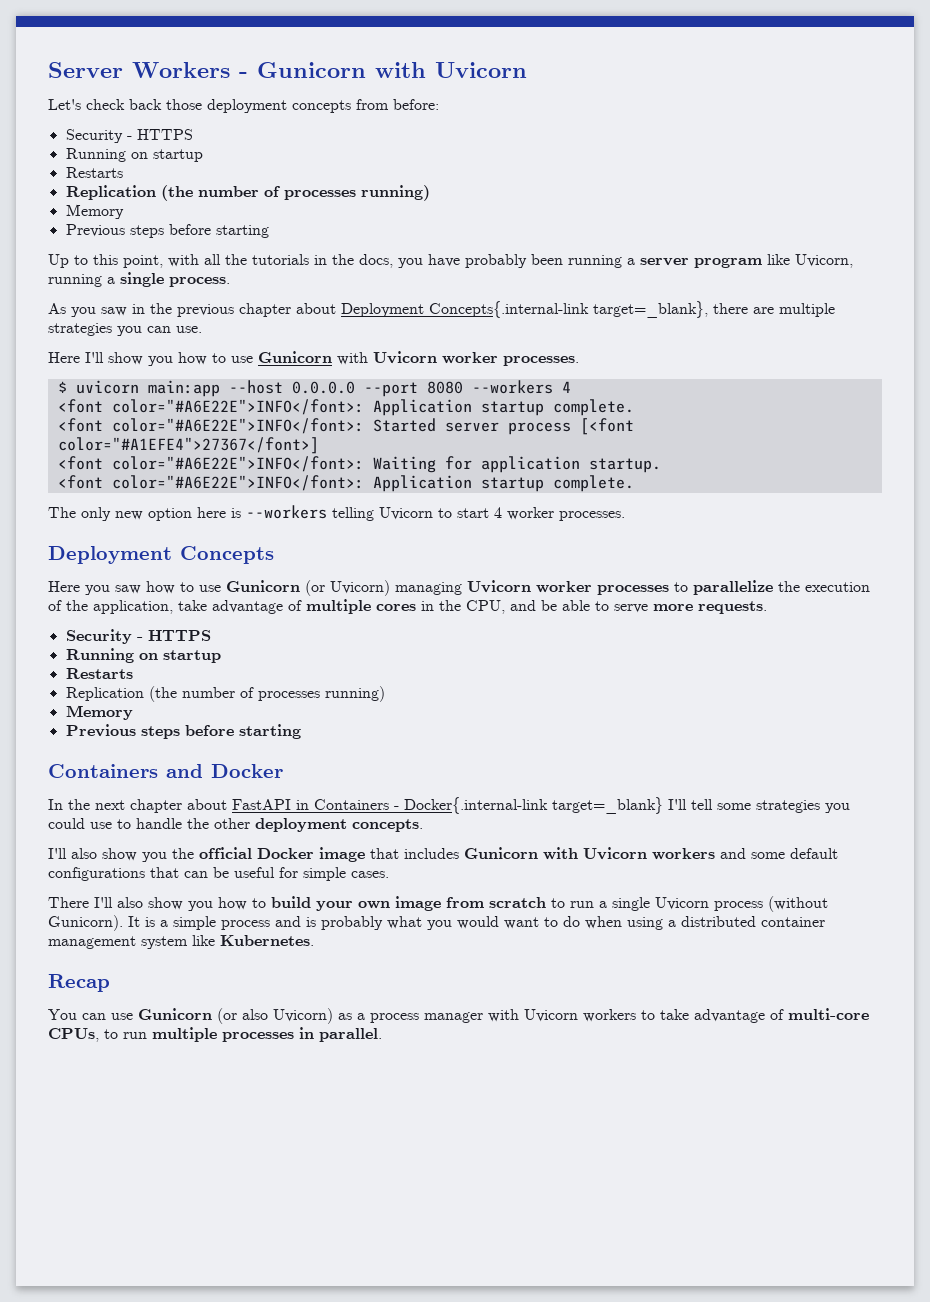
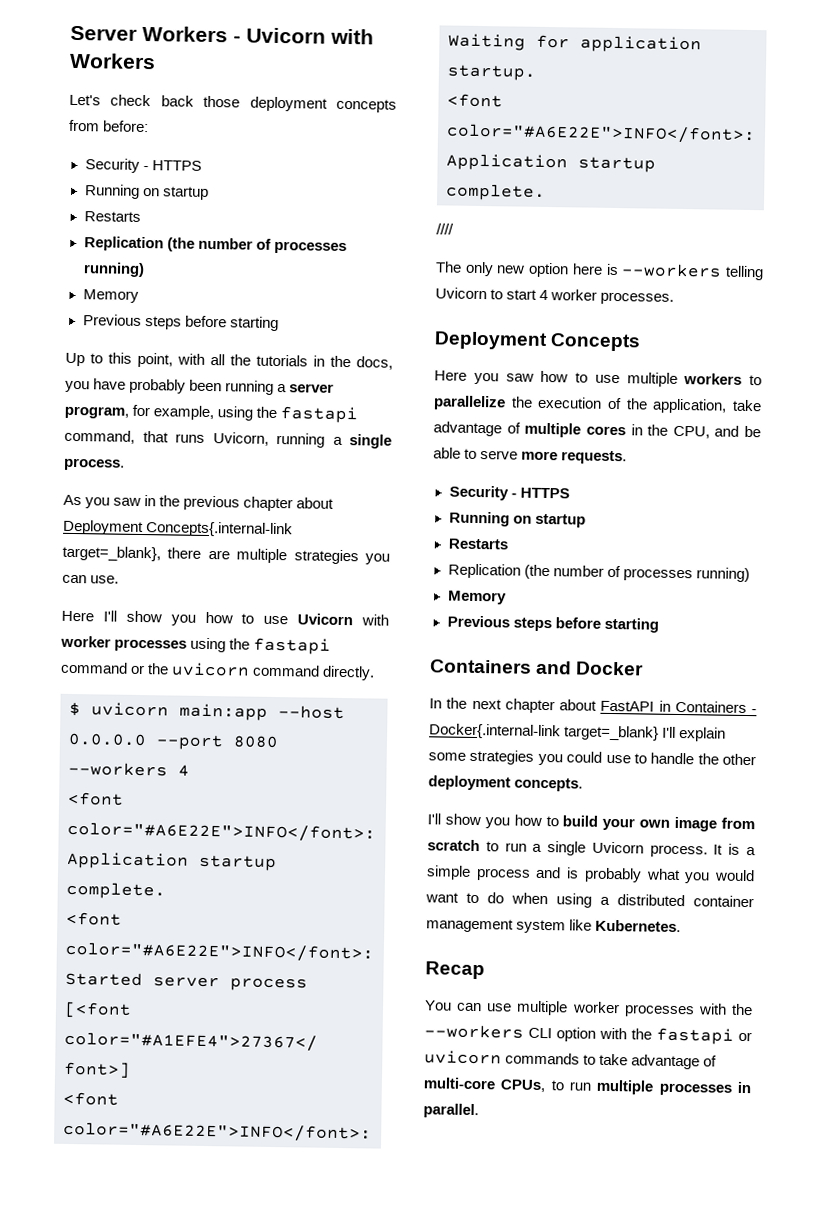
[257,62,527,78] Gunicorn with Uvicorn -> [246,27,374,45] [69,52,156,70] Uvicorn with Workers
[694,254,790,268] program like -> [64,404,359,424] [64,429,205,444] program, for example, using the fastapi command, that runs
[258,351,579,366] Gunicorn with Uvicorn worker processes. -> [297,613,389,626] [60,635,332,655] [60,661,376,681] Uvicorn with worker processes using the fastapi command or the uvicorn command directly.
(634, 483) none -> [436,223,454,235] // ////
[226,580,669,596] Gunicorn (or Uvicorn) managing Uvicorn worker processes -> [626,372,743,387] multiple workers
[691,799,713,810] tell -> [679,727,727,742] explain
[71,847,838,862] [48,867,389,881] [48,897,143,908] also show you the official Docker image that includes Gunicorn with Uvicorn workers and some default configurations that can be useful for simple cases. // There I'll also -> (441, 819) none
[714,896,828,912] [48,915,123,931] process (without Gunicorn). -> [649,844,708,858] process.
[138,1008,636,1024] Gunicorn (or also Uvicorn) as a process manager with Uvicorn workers -> [516,1000,753,1018] [424,1024,752,1045] [424,1050,581,1065] multiple worker processes with the --workers CLI option with the fastapi or uvicorn commands

